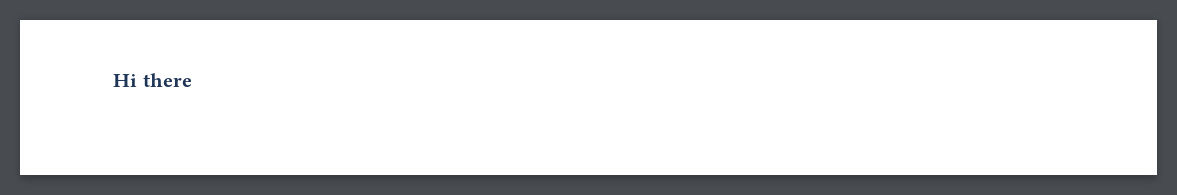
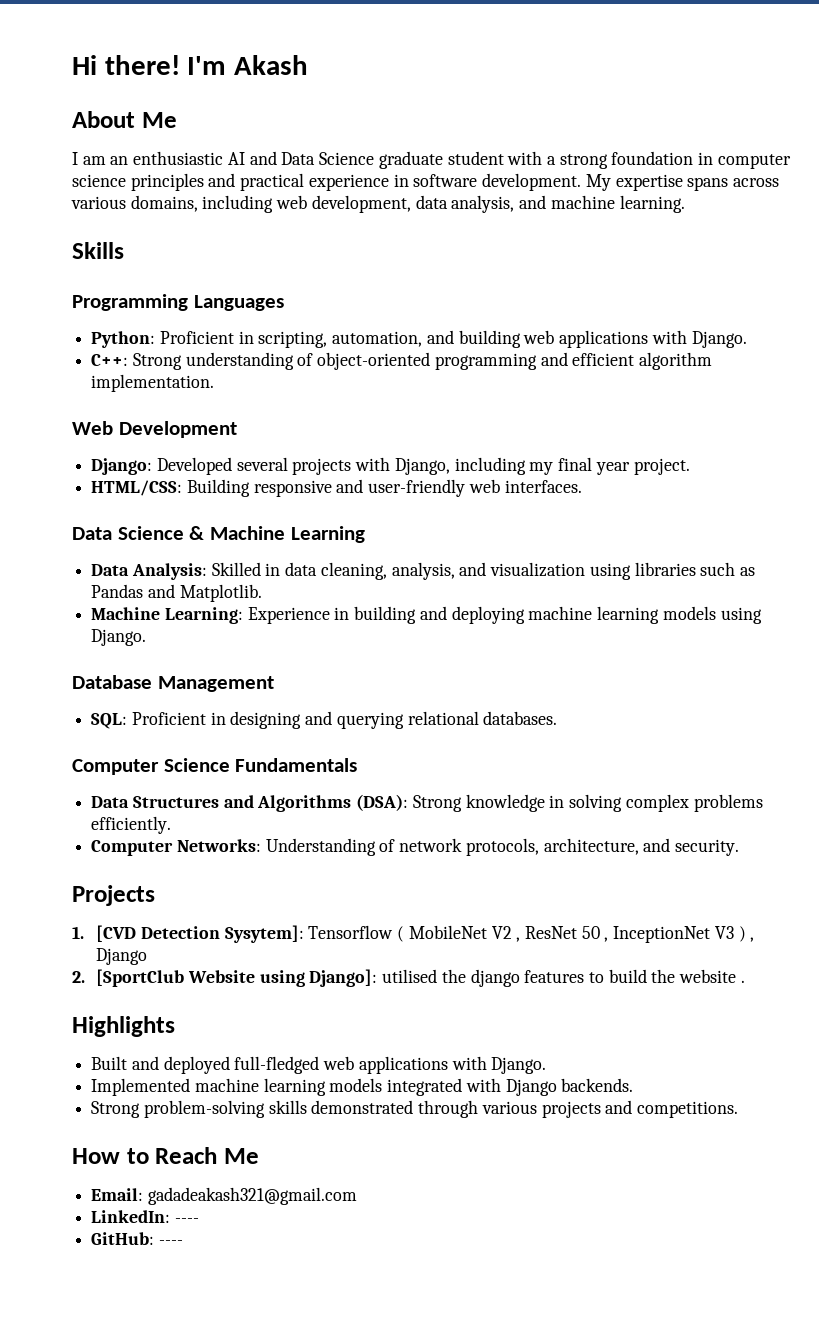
[142,73,192,87] there -> [104,55,309,75] [72,111,177,128] [72,151,791,169] [72,173,779,191] [71,195,685,213] [72,242,124,259] [72,294,284,311] [91,330,747,348] [91,352,713,370] [91,374,215,392] [72,421,237,438] [91,457,690,475] [91,479,582,497] [72,526,365,543] [91,562,755,580] [91,584,262,602] [91,606,762,624] [91,629,147,646] [72,675,274,692] [91,711,558,729] [72,758,358,775] [91,794,763,812] [91,816,172,834] [91,838,740,856] [72,885,155,906] [72,925,755,943] [96,948,148,965] [72,969,745,987] [72,1016,175,1037] [91,1056,547,1074] [91,1078,634,1096] [91,1100,739,1118] [72,1147,259,1164] [91,1187,357,1205] [91,1210,199,1223] [91,1232,183,1245] there! I'm Akash // About Me // I am an enthusiastic AI and Data Science graduate student with a strong foundation in computer science principles and practical experience in software development. My expertise spans across various domains, including web development, data analysis, and machine learning. // Skills // Programming Languages // Python: Proficient in scripting, automation, and building web applications with Django. // C++: Strong understanding of object-oriented programming and efficient algorithm implementation. // Web Development // Django: Developed several projects with Django, including my final year project. // HTML/CSS: Building responsive and user-friendly web interfaces. // Data Science & Machine Learning // Data Analysis: Skilled in data cleaning, analysis, and visualization using libraries such as Pandas and Matplotlib. // Machine Learning: Experience in building and deploying machine learning models using Django. // Database Management // SQL: Proficient in designing and querying relational databases. // Computer Science Fundamentals // Data Structures and Algorithms (DSA): Strong knowledge in solving complex problems efficiently. // Computer Networks: Understanding of network protocols, architecture, and security. // Projects // 1. [CVD Detection Sysytem]: Tensorflow ( MobileNet V2 , ResNet 50 , InceptionNet V3 ) , Django // 2. [SportClub Website using Django]: utilised the django features to build the website . // Highlights // Built and deployed full-fledged web applications with Django. // Implemented machine learning models integrated with Django backends. // Strong problem-solving skills demonstrated through various projects and competitions. // How to Reach Me // Email: gadadeakash321@gmail.com // LinkedIn: ---- // GitHub: ----

